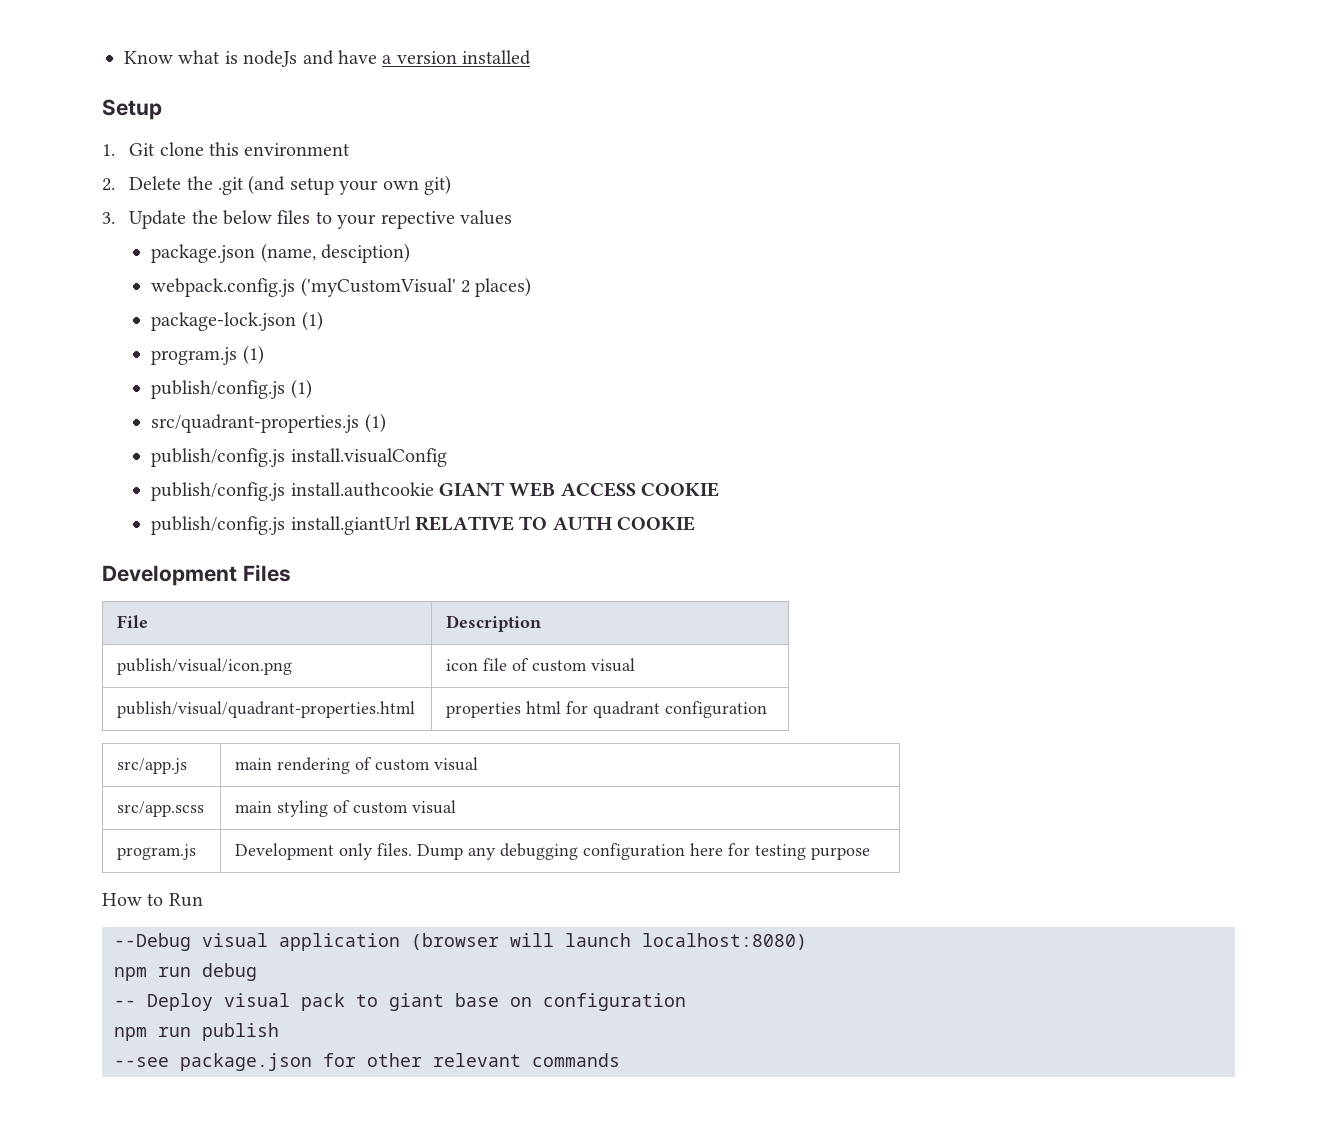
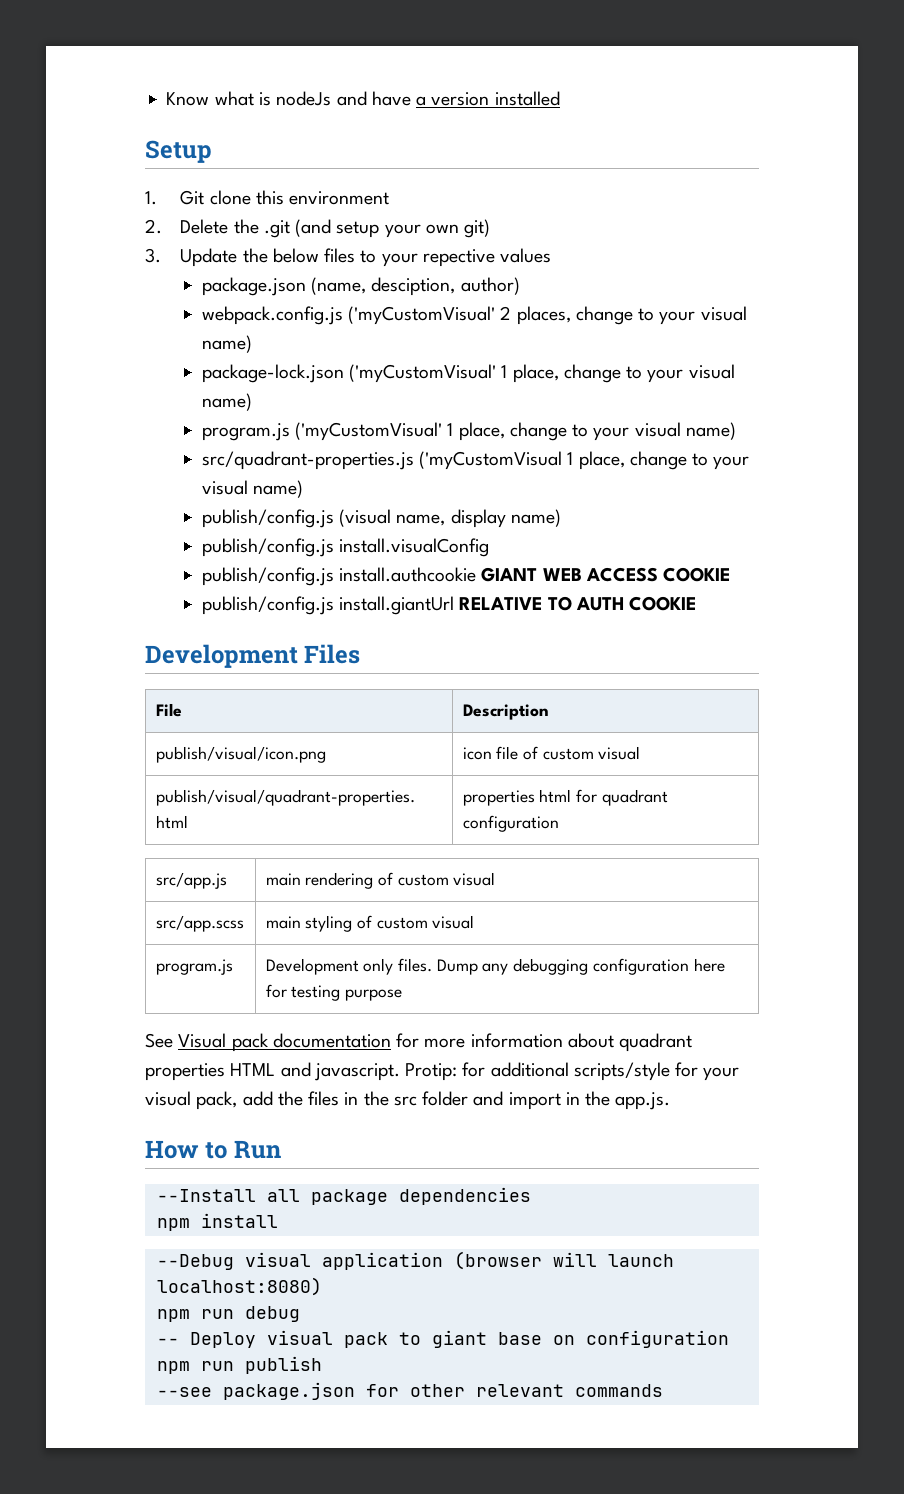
[320,243,410,263] desciption) -> [371,277,520,296] desciption, author)
[475,277,532,297] [151,311,323,331] [151,345,264,365] [151,379,312,399] [151,413,386,433] places) // package-lock.json (1) // program.js (1) // publish/config.js (1) // src/quadrant-properties.js (1) -> [516,306,747,325] [201,335,252,353] [201,364,735,383] [201,393,252,411] [201,422,736,441] [201,451,750,470] [201,480,304,498] [201,509,561,528] places, change to your visual name) // package-lock.json ('myCustomVisual' 1 place, change to your visual name) // program.js ('myCustomVisual' 1 place, change to your visual name) // src/quadrant-properties.js ('myCustomVisual 1 place, change to your visual name) // publish/config.js (visual name, display name)
[102,893,203,907] How to Run -> [145,1033,693,1052] [145,1062,740,1081] [145,1091,671,1110] [145,1140,281,1159] [156,1187,531,1205] [156,1213,278,1231] See Visual pack documentation for more information about quadrant properties HTML and javascript. Protip: for additional scripts/style for your visual pack, add the files in the src folder and import in the app.js. // How to Run // --Install all package dependencies // npm install

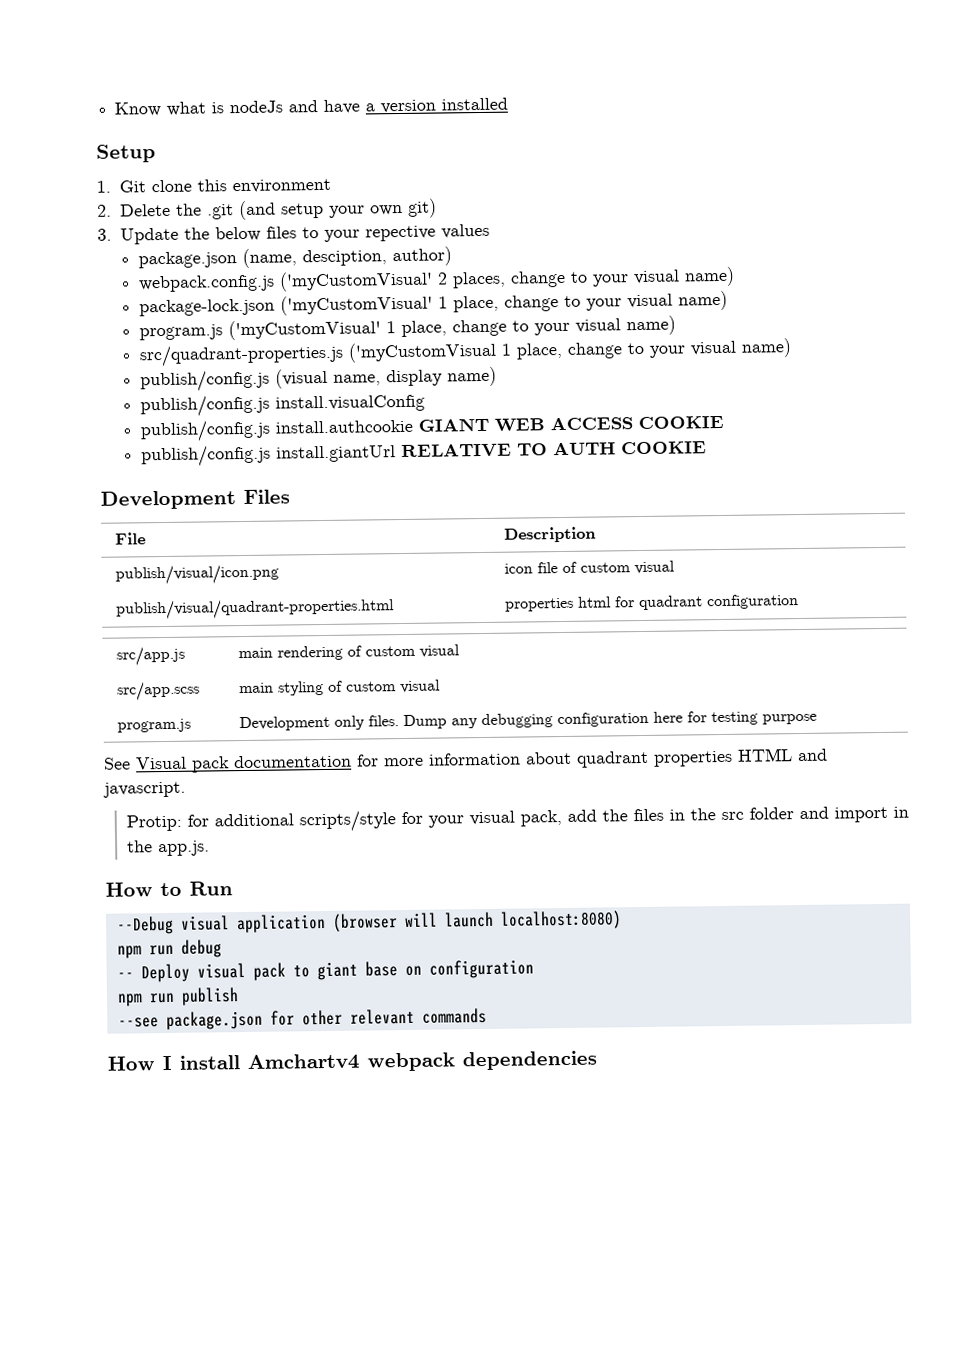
(400, 1072) none -> (186, 789) //
[156,1187,531,1205] [156,1213,278,1231] // --Install all package dependencies // npm install -> (233, 888) none
(663, 1390) none -> [107,1050,597,1072] // How I install Amchartv4 webpack dependencies

